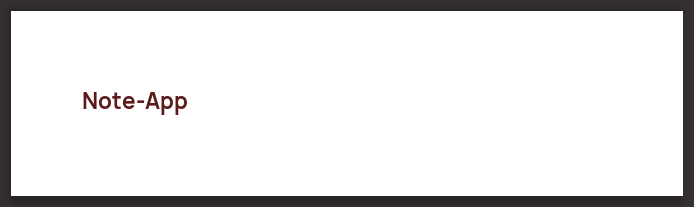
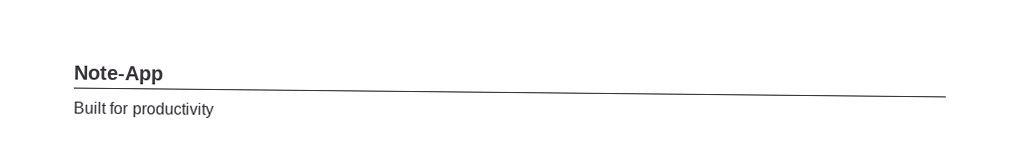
(188, 103) none -> [73,101,214,119] // Built for productivity

